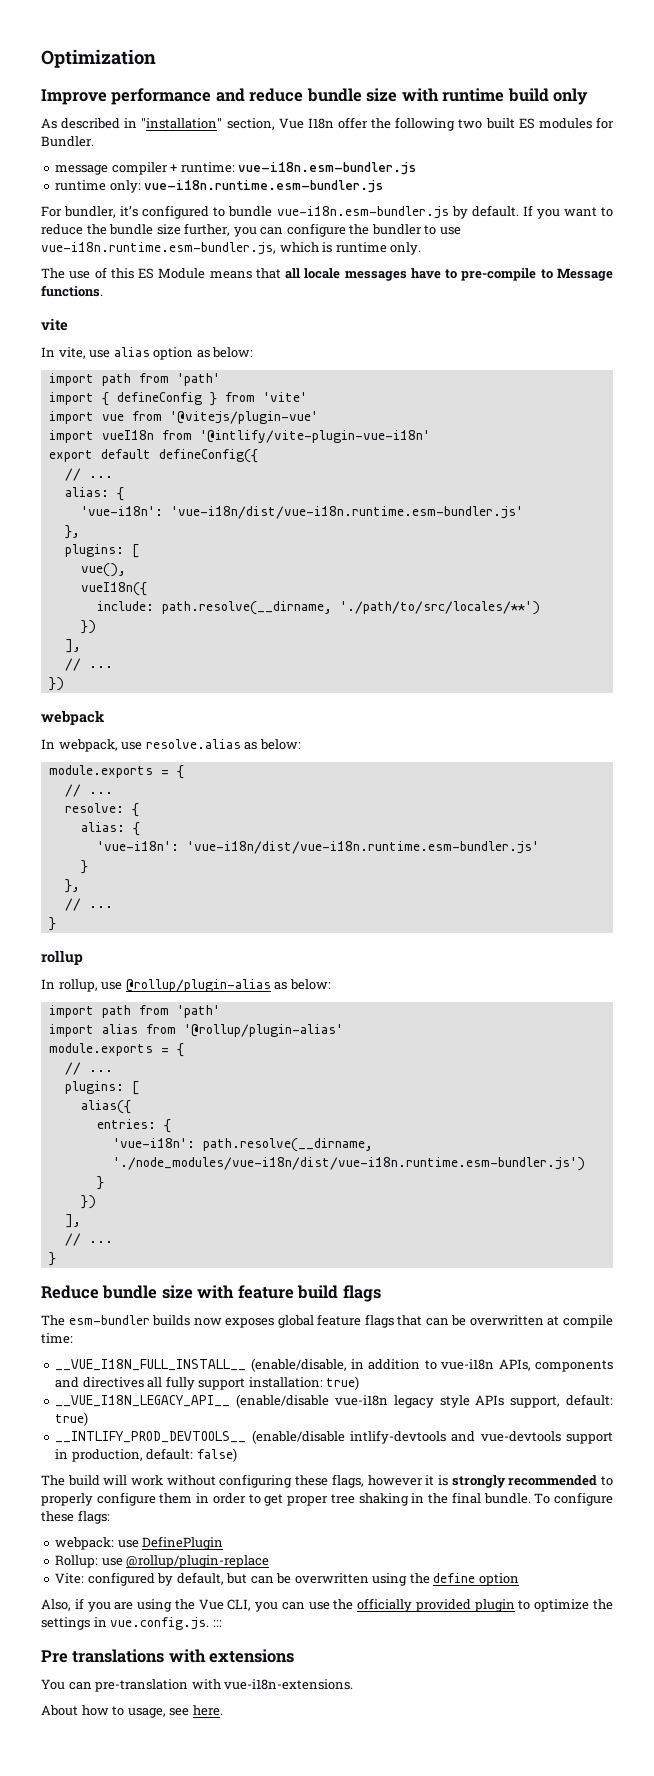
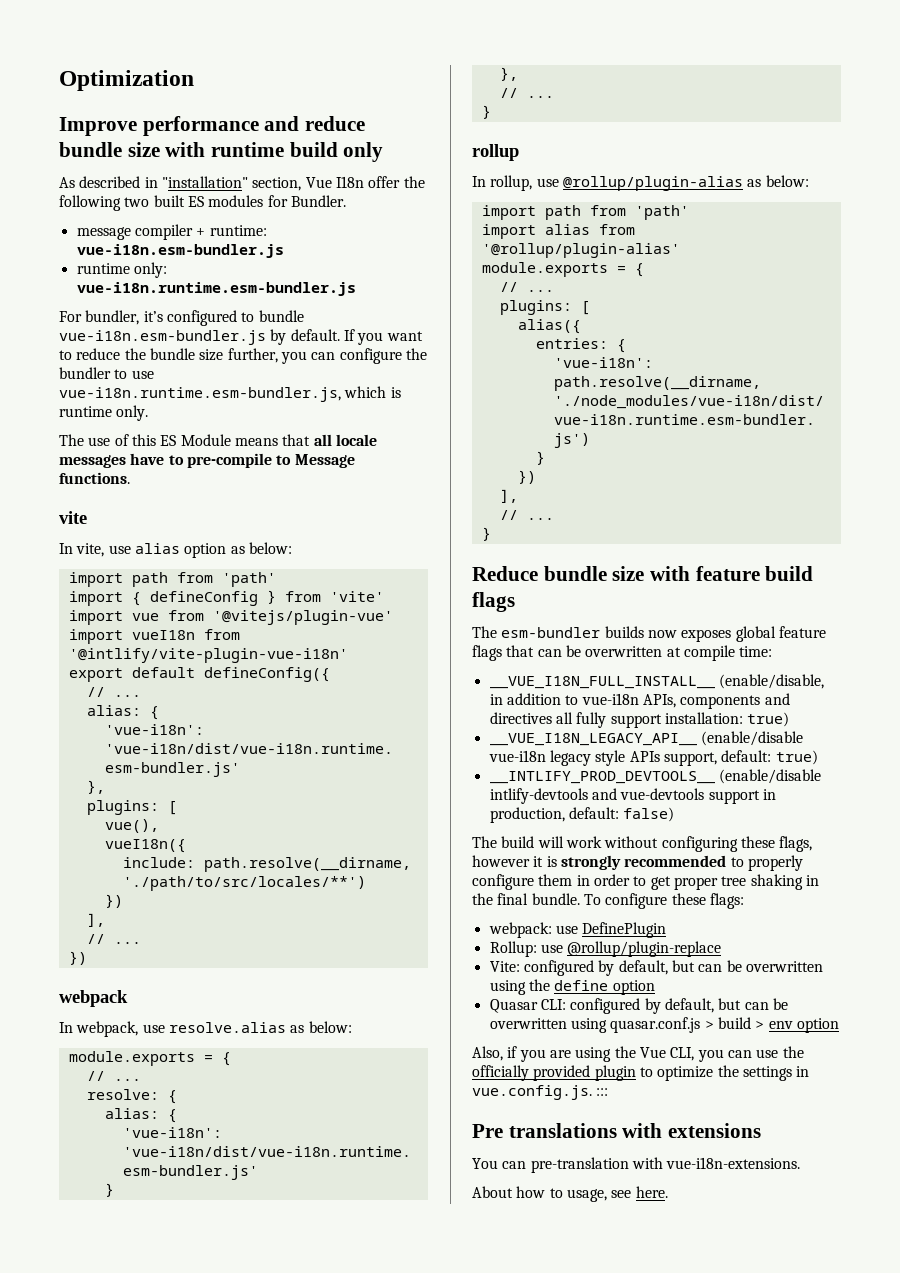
(519, 1579) none -> [489,998,788,1014] [489,1017,839,1033] // Quasar CLI: configured by default, but can be overwritten using quasar.conf.js > build > env option

